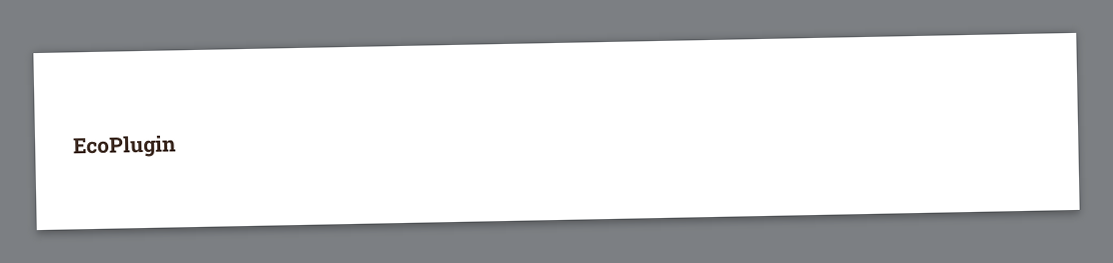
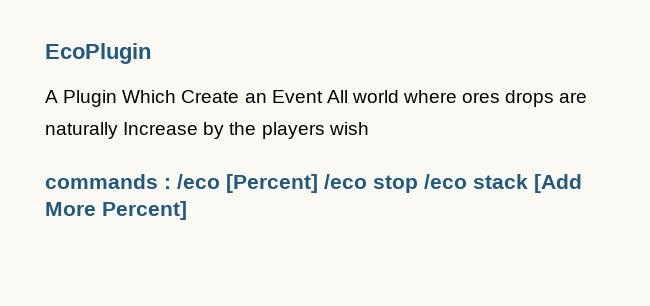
(177, 147) none -> [45,90,588,107] [45,122,369,139] [45,174,582,193] [45,201,187,220] // A Plugin Which Create an Event All world where ores drops are naturally Increase by the players wish // commands : /eco [Percent] /eco stop /eco stack [Add More Percent]

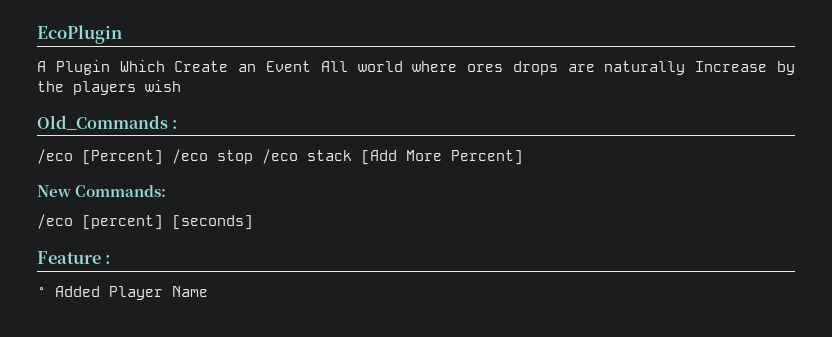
[45,174,171,189] commands : -> [37,115,178,130] Old_Commands : //
(187, 210) none -> [37,185,167,197] [37,214,253,230] [37,251,112,264] [37,286,208,300] // New Commands: // /eco [percent] [seconds] // Feature : // ° Added Player Name

